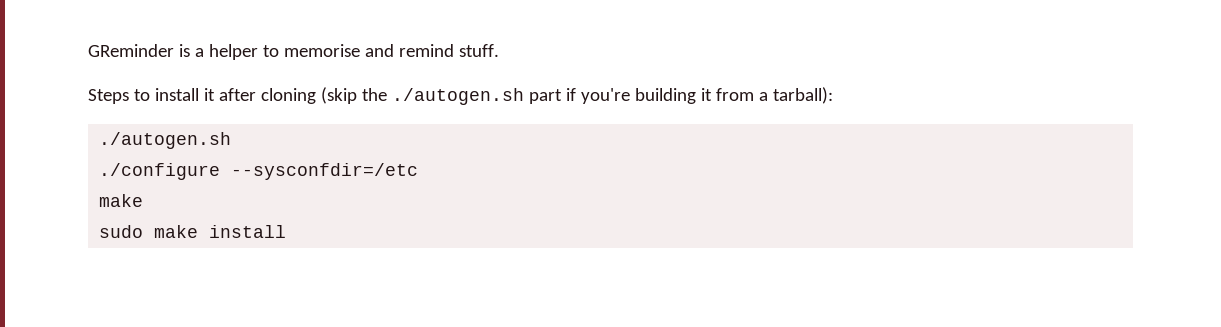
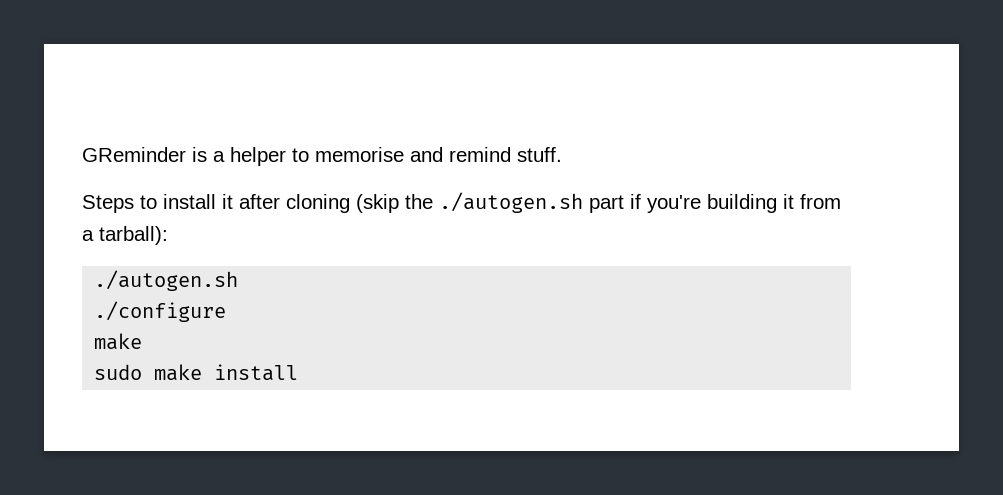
[231,163,419,180] --sysconfdir=/etc -> (227, 311) none

